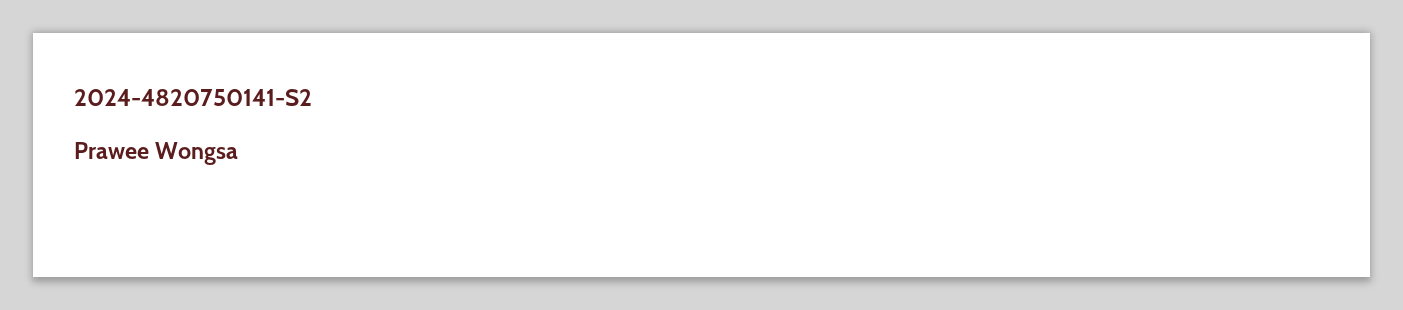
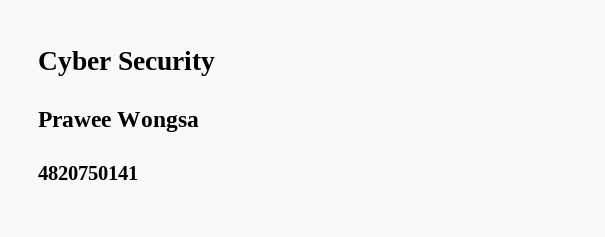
[74,89,312,106] 2024-4820750141-S2 -> [38,51,216,76] Cyber Security
(239, 153) none -> [38,166,138,180] // 4820750141

